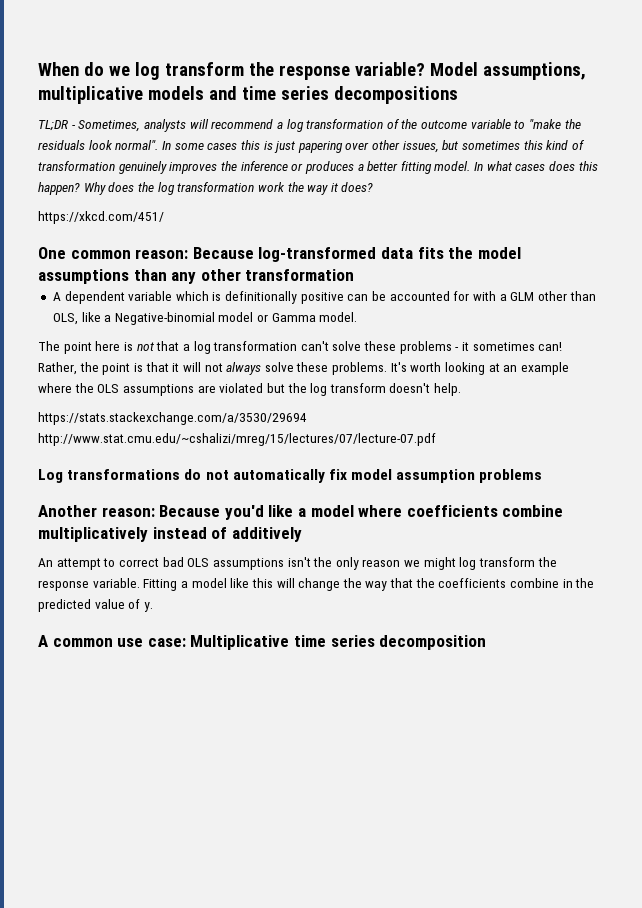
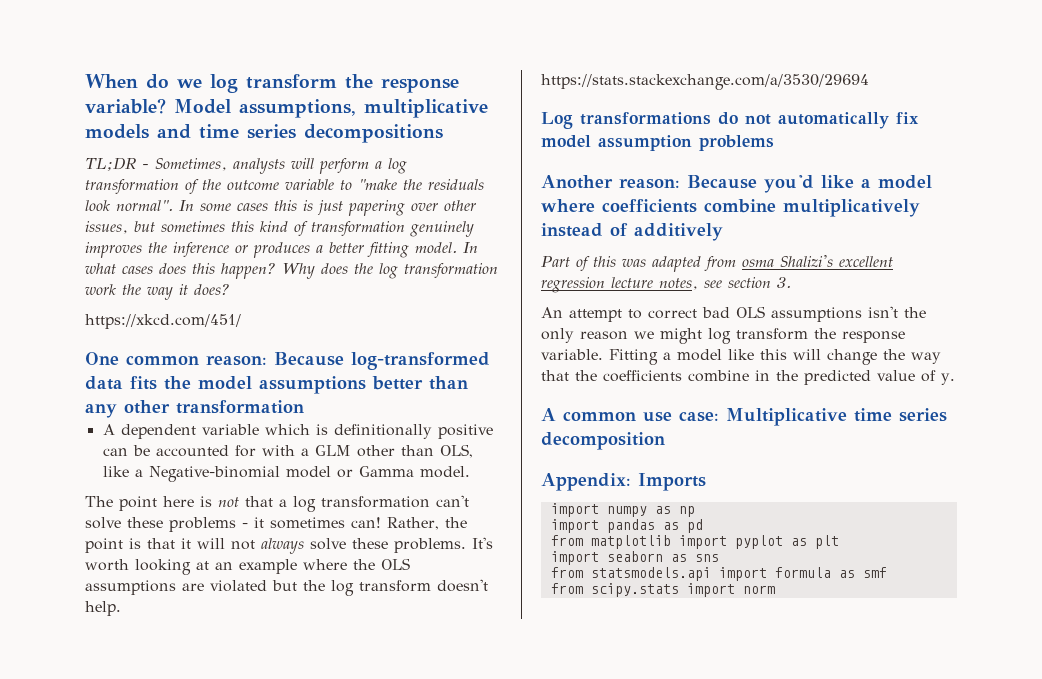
[211,119,274,129] recommend -> [319,158,369,174] perform
(129, 276) none -> [372,376,423,390] better
[38,433,436,446] http://www.stat.cmu.edu/~cshalizi/mreg/15/lectures/07/lecture-07.pdf -> (869, 82) none
(302, 534) none -> [541,255,893,272] [541,277,791,293] // Part of this was adapted from osma Shalizi's excellent regression lecture notes, see section 3.
(487, 642) none -> [541,473,706,491] [550,503,695,517] [550,519,703,533] [550,535,839,549] [550,551,719,565] [550,567,887,581] [550,583,775,597] // Appendix: Imports // import numpy as np // import pandas as pd // from matplotlib import pyplot as plt // import seaborn as sns // from statsmodels.api import formula as smf // from scipy.stats import norm

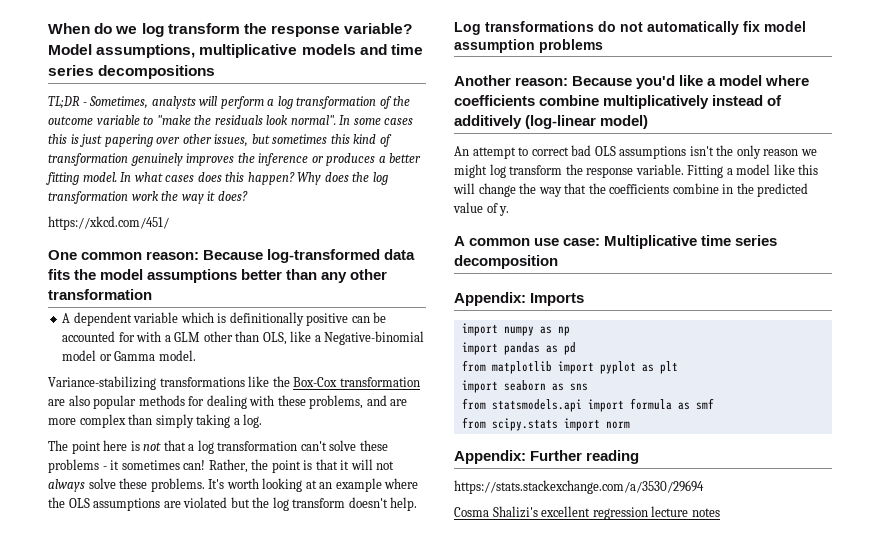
(470, 472) none -> [48,376,420,390] [48,395,408,409] [48,414,263,428] // Variance-stabilizing transformations like the Box-Cox transformation are also popular methods for dealing with these problems, and are more complex than simply taking a log.
[541,74,869,90] // https://stats.stackexchange.com/a/3530/29694 -> (418, 504) none
[541,255,893,272] [541,277,791,293] // Part of this was adapted from osma Shalizi's excellent regression lecture notes, see section 3. -> [525,115,649,129] (log-linear model)
(775, 589) none -> [454,450,640,464] [454,480,704,494] [454,506,720,520] // Appendix: Further reading // https://stats.stackexchange.com/a/3530/29694 // Cosma Shalizi's excellent regression lecture notes

